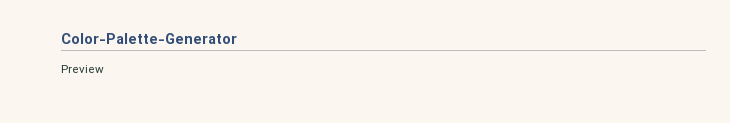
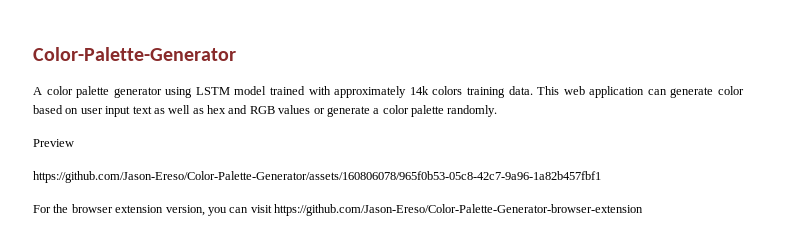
[61,65,104,73] Preview -> [33,86,744,98] [33,105,498,117] [33,139,74,147] [33,171,601,183] [33,204,643,216] A color palette generator using LSTM model trained with approximately 14k colors training data. This web application can generate color based on user input text as well as hex and RGB values or generate a color palette randomly. // Preview // https://github.com/Jason-Ereso/Color-Palette-Generator/assets/160806078/965f0b53-05c8-42c7-9a96-1a82b457fbf1 // For the browser extension version, you can visit https://github.com/Jason-Ereso/Color-Palette-Generator-browser-extension

